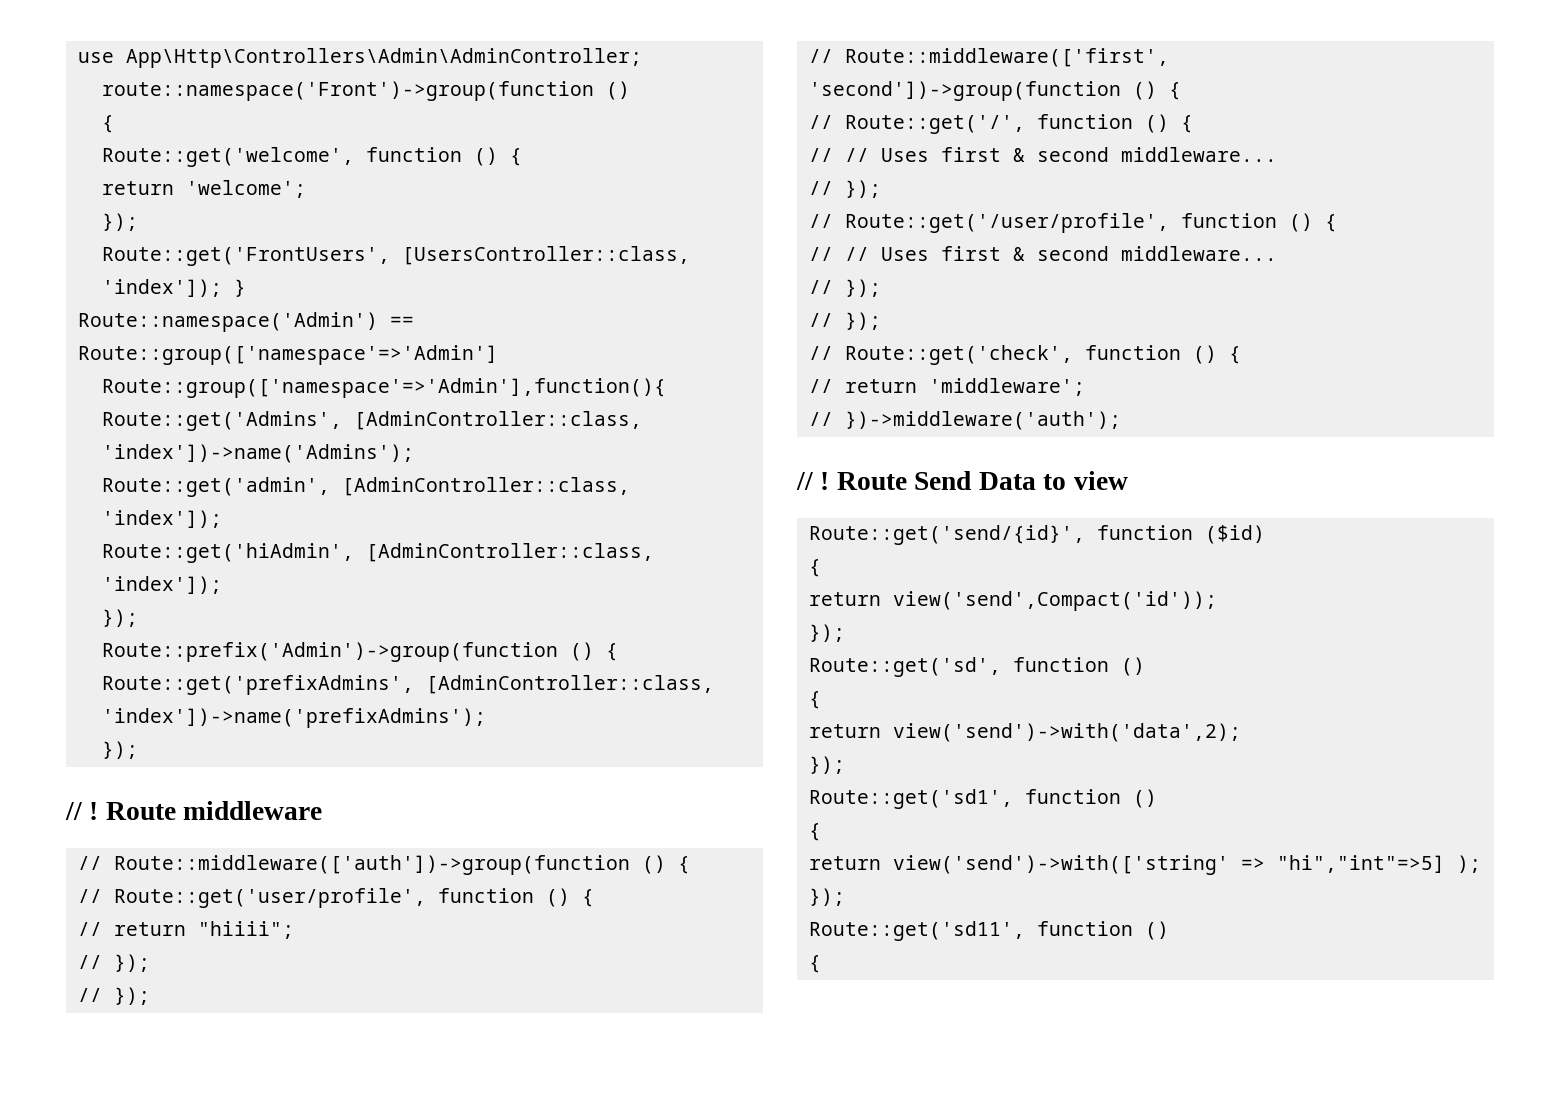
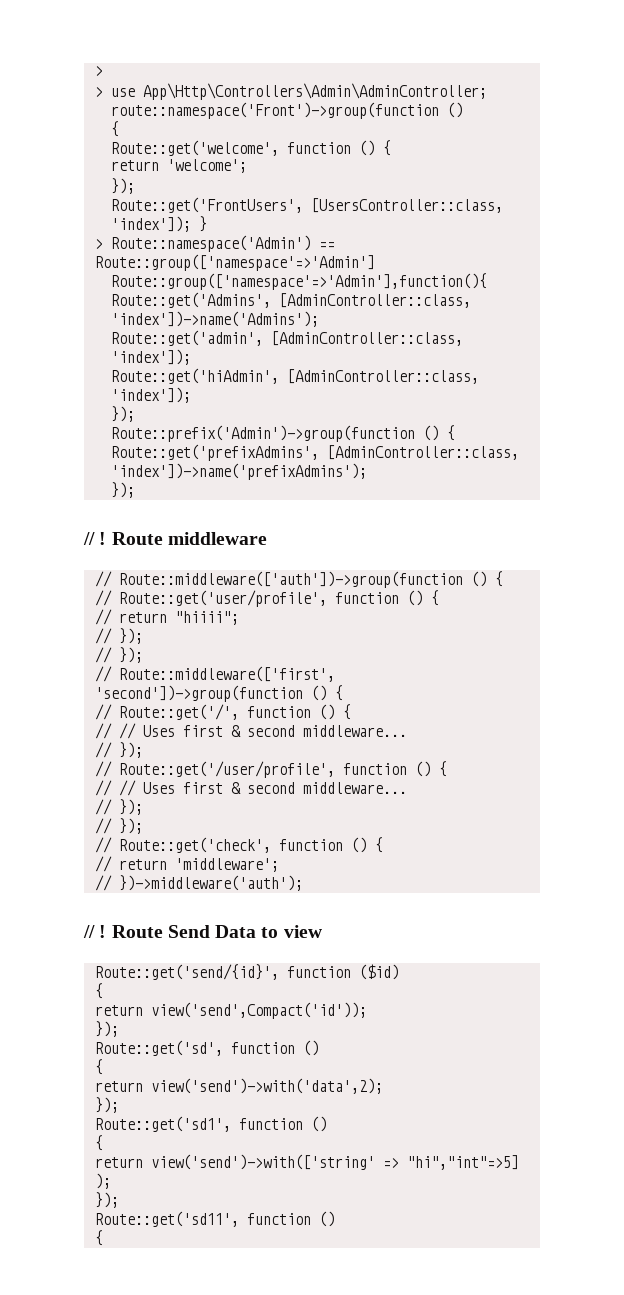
(78, 57) none -> [94,66,103,76] [94,87,103,97] > // >
(247, 288) none -> [94,239,103,249] >

